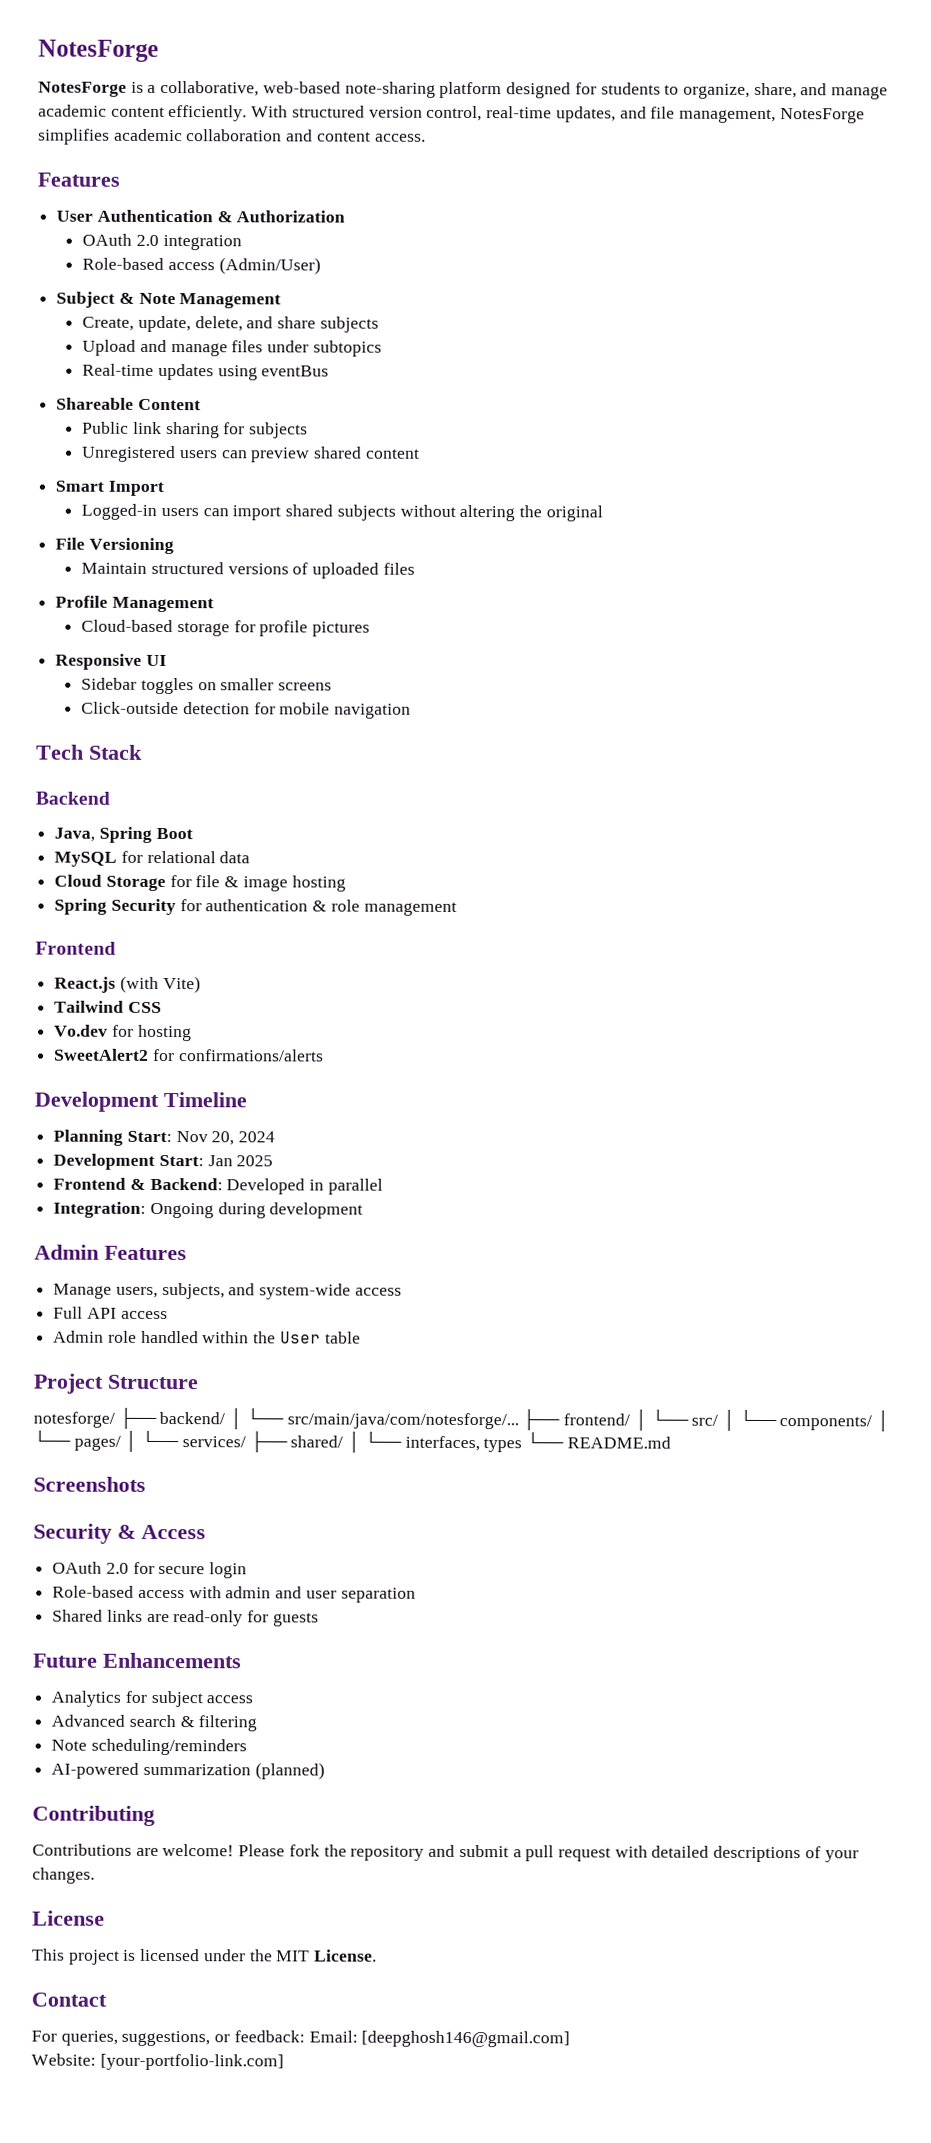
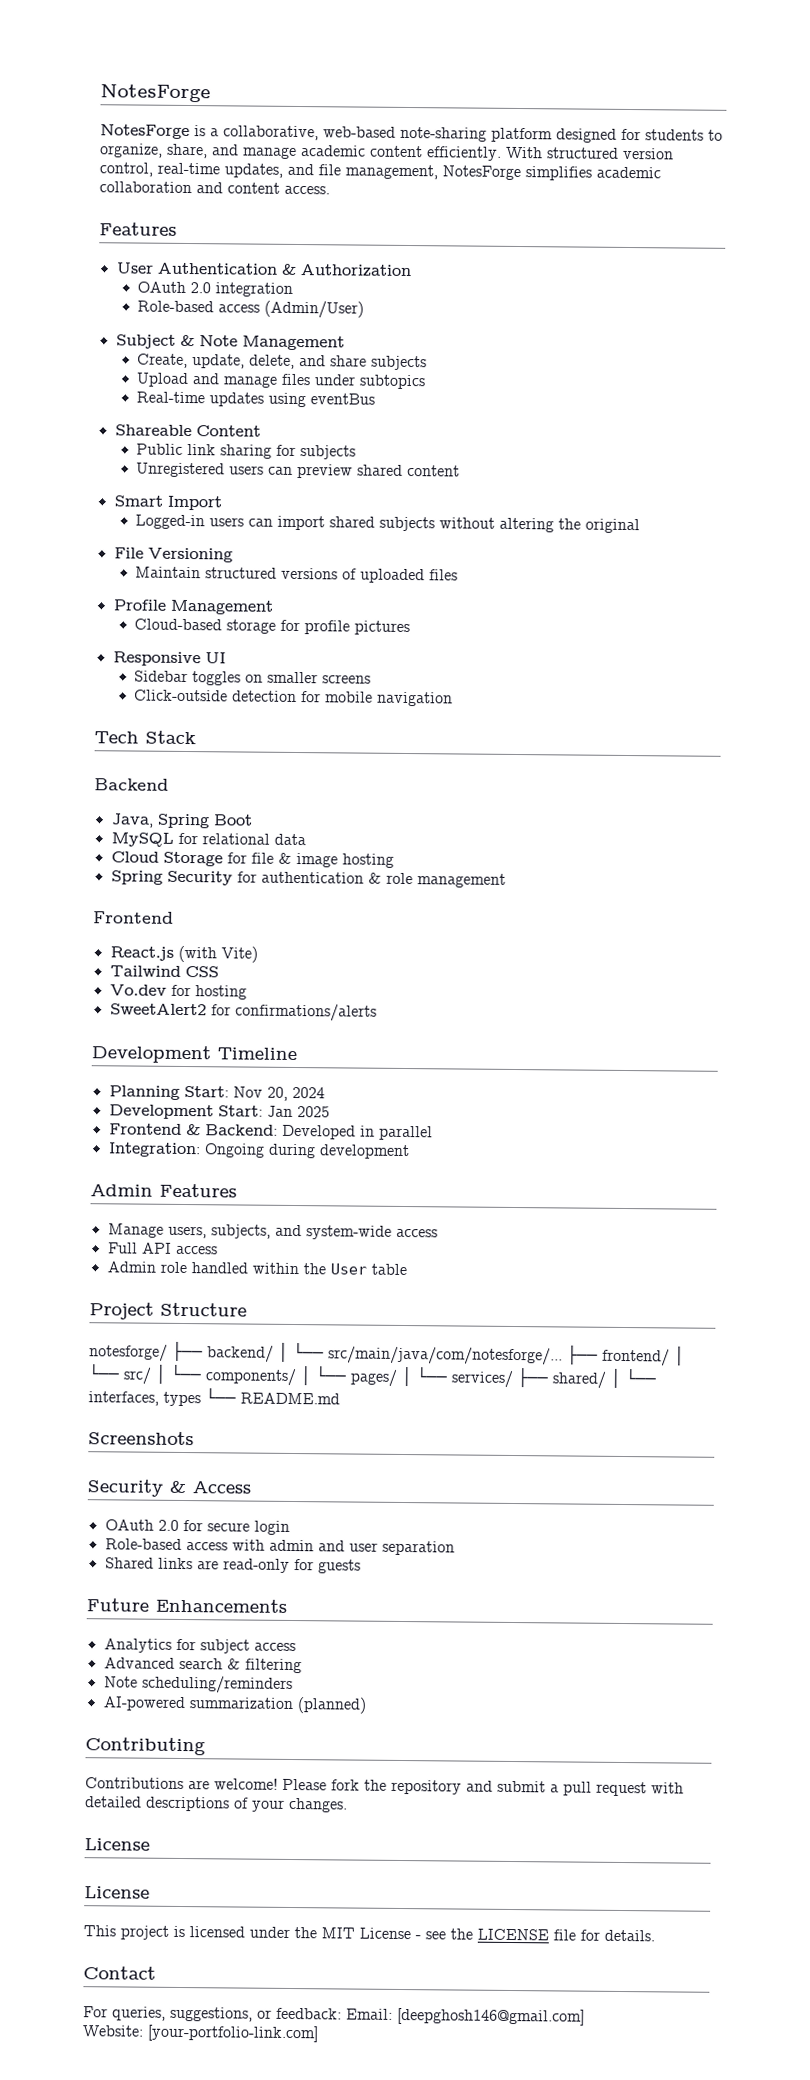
(105, 1918) none -> [84,1886,150,1899] // License
[314,1949,378,1962] License. -> [359,1927,655,1942] License - see the LICENSE file for details.

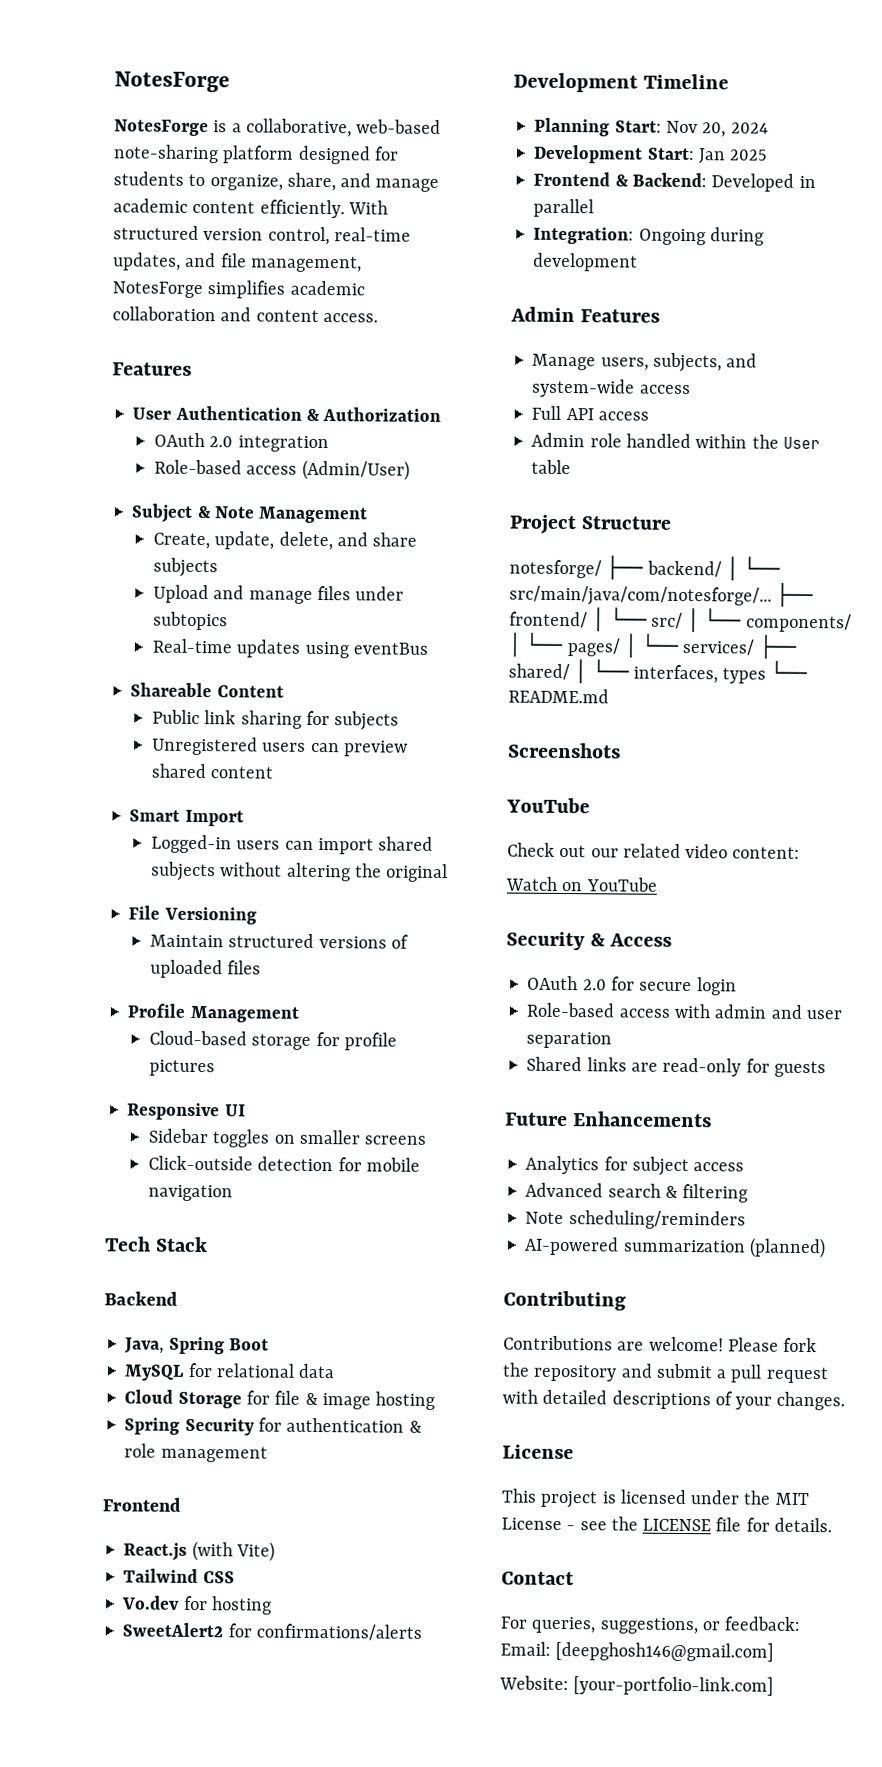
(194, 1438) none -> [506,797,590,814] [507,842,801,859] [505,876,658,892] // YouTube // Check out our related video content: // Watch on YouTube
[84,1886,150,1899] // License -> (574, 1452) none

